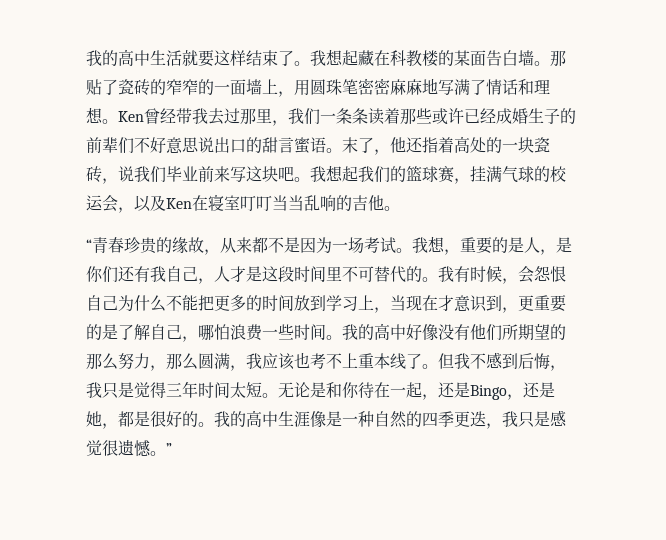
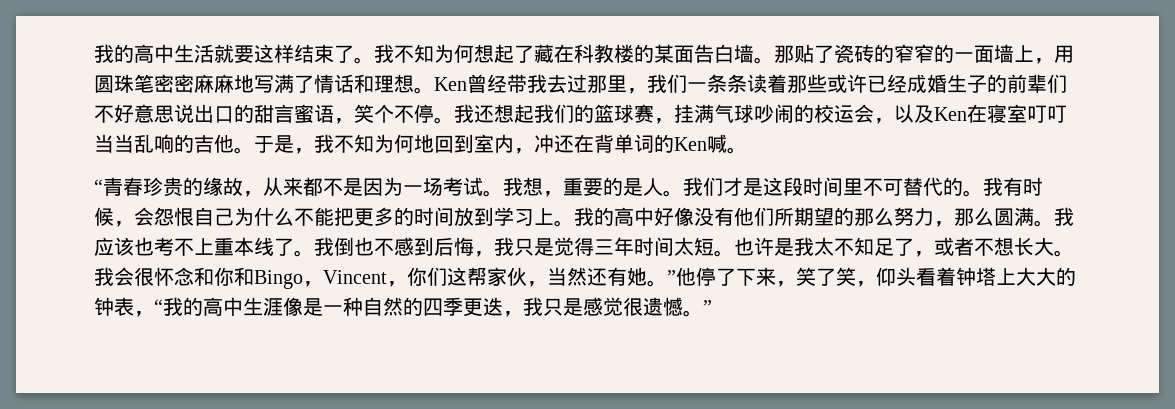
[326,49,358,66] 想起 -> [394,44,534,63] 不知为何想起了
[326,136,550,155] [86,166,326,184] 。末了，他还指着高处的一块瓷砖，说我们毕业前来写这块吧。我 -> [334,104,494,124] ，笑个不停。我还
(534, 174) none -> [754,104,794,123] 吵闹
(400, 208) none -> [254,134,747,154] 于是，我不知为何地回到室内，冲还在背单词的Ken喊。
[540,237,572,255] [86,266,230,284] ，是你们还有我自己，人 -> [663,177,723,197] 。我们
[374,295,566,313] [86,324,326,342] ，当现在才意识到，更重要的是了解自己，哪怕浪费一些时间 -> (554, 216) none
[230,365,246,371] ， -> [1034,220,1054,227] 。
[438,353,470,369] 但我 -> [314,237,374,256] 我倒也
[278,382,555,400] [86,411,214,429] 无论是和你待在一起，还是Bingo，还是她，都是很好的。 -> [734,237,1074,257] [94,267,1076,289] [94,297,163,317] 也许是我太不知足了，或者不想长大。我会很怀念和你和Bingo，Vincent，你们这帮家伙，当然还有她。”他停了下来，笑了笑，仰头看着钟塔上大大的钟表，“

